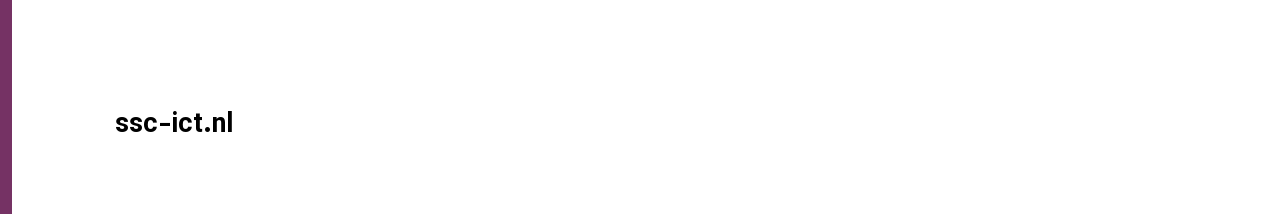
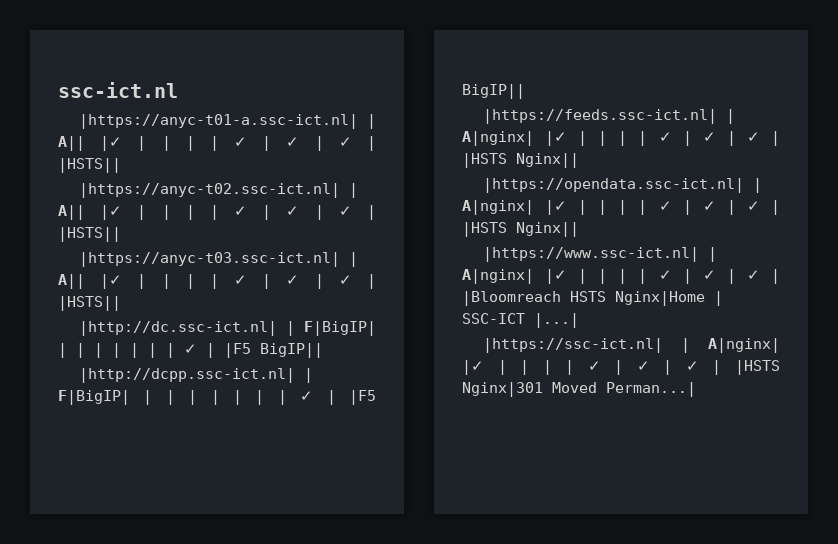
(233, 121) none -> [78,114,376,129] [58,136,377,151] [58,158,121,173] [78,183,358,198] [58,205,377,220] [58,227,121,242] [78,252,358,267] [58,274,377,289] [58,296,121,311] [78,321,376,336] [58,343,323,358] [78,368,313,383] [58,390,376,405] [462,84,525,99] [482,109,735,124] [462,131,780,146] [462,153,579,168] [482,178,762,193] [462,200,780,215] [462,222,579,237] [482,247,717,262] [462,269,780,284] [462,291,723,306] [462,313,579,328] [482,338,780,353] [462,360,781,375] [462,382,696,397] // |https://anyc-t01-a.ssc-ict.nl| | A|| |✓ | | | | ✓ | ✓ | ✓ | |HSTS|| // |https://anyc-t02.ssc-ict.nl| | A|| |✓ | | | | ✓ | ✓ | ✓ | |HSTS|| // |https://anyc-t03.ssc-ict.nl| | A|| |✓ | | | | ✓ | ✓ | ✓ | |HSTS|| // |http://dc.ssc-ict.nl| | F|BigIP| | | | | | | | ✓ | |F5 BigIP|| // |http://dcpp.ssc-ict.nl| | F|BigIP| | | | | | | | ✓ | |F5 BigIP|| // |https://feeds.ssc-ict.nl| | A|nginx| |✓ | | | | ✓ | ✓ | ✓ | |HSTS Nginx|| // |https://opendata.ssc-ict.nl| | A|nginx| |✓ | | | | ✓ | ✓ | ✓ | |HSTS Nginx|| // |https://www.ssc-ict.nl| | A|nginx| |✓ | | | | ✓ | ✓ | ✓ | |Bloomreach HSTS Nginx|Home | SSC-ICT |...| // |https://ssc-ict.nl| | A|nginx| |✓ | | | | ✓ | ✓ | ✓ | |HSTS Nginx|301 Moved Perman...|

